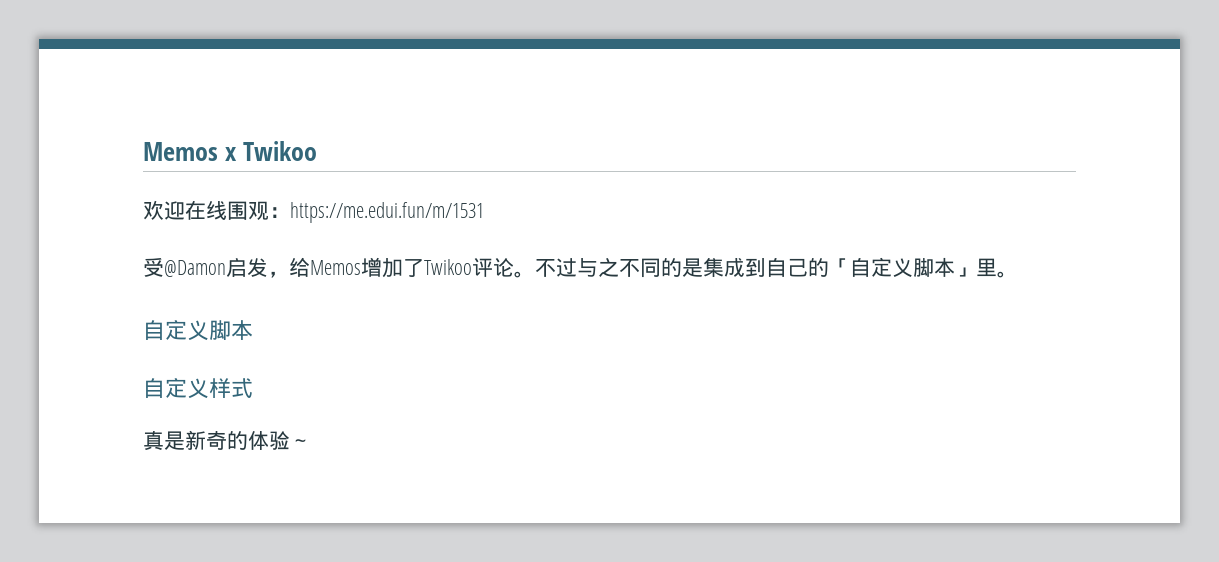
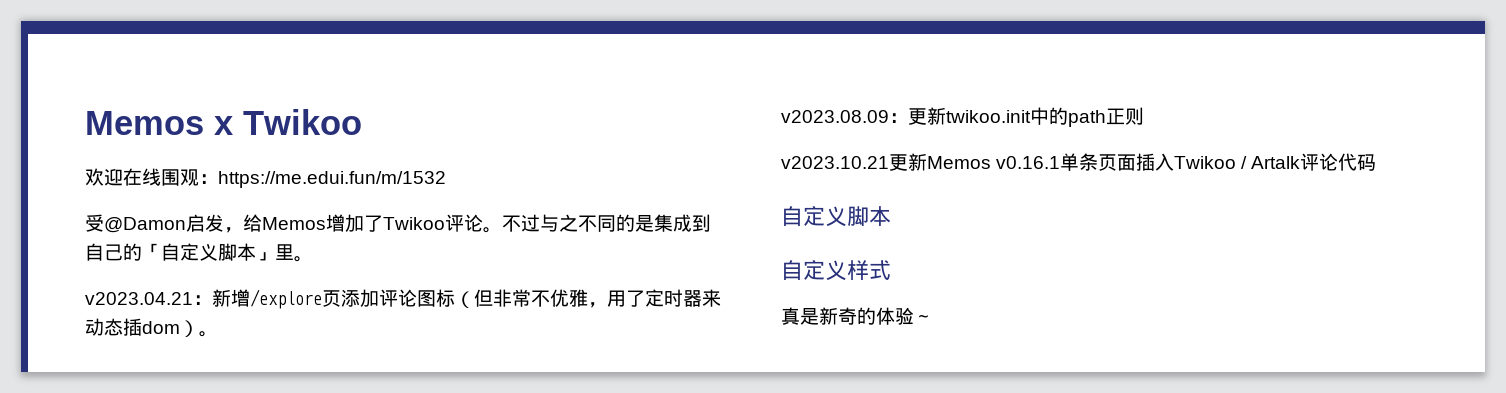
[290,202,484,223] https://me.edui.fun/m/1531 -> [218,171,446,188] https://me.edui.fun/m/1532
(1018, 274) none -> [85,289,721,309] [85,318,218,337] [781,107,1144,127] [781,153,1377,171] // v2023.04.21：新增/explore页添加评论图标（但非常不优雅，用了定时器来动态插dom）。 // v2023.08.09：更新twikoo.init中的path正则 // v2023.10.21更新Memos v0.16.1单条页面插入Twikoo / Artalk评论代码

